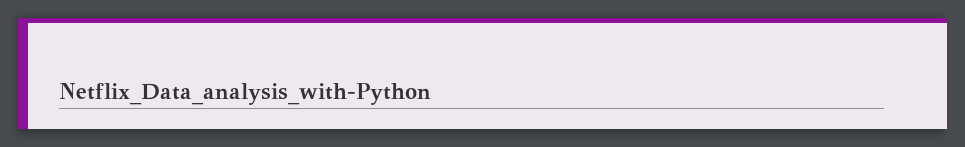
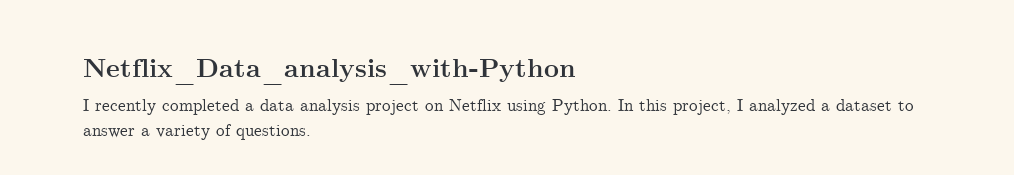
(431, 94) none -> [83,99,914,115] [83,124,311,140] // I recently completed a data analysis project on Netflix using Python. In this project, I analyzed a dataset to answer a variety of questions.

